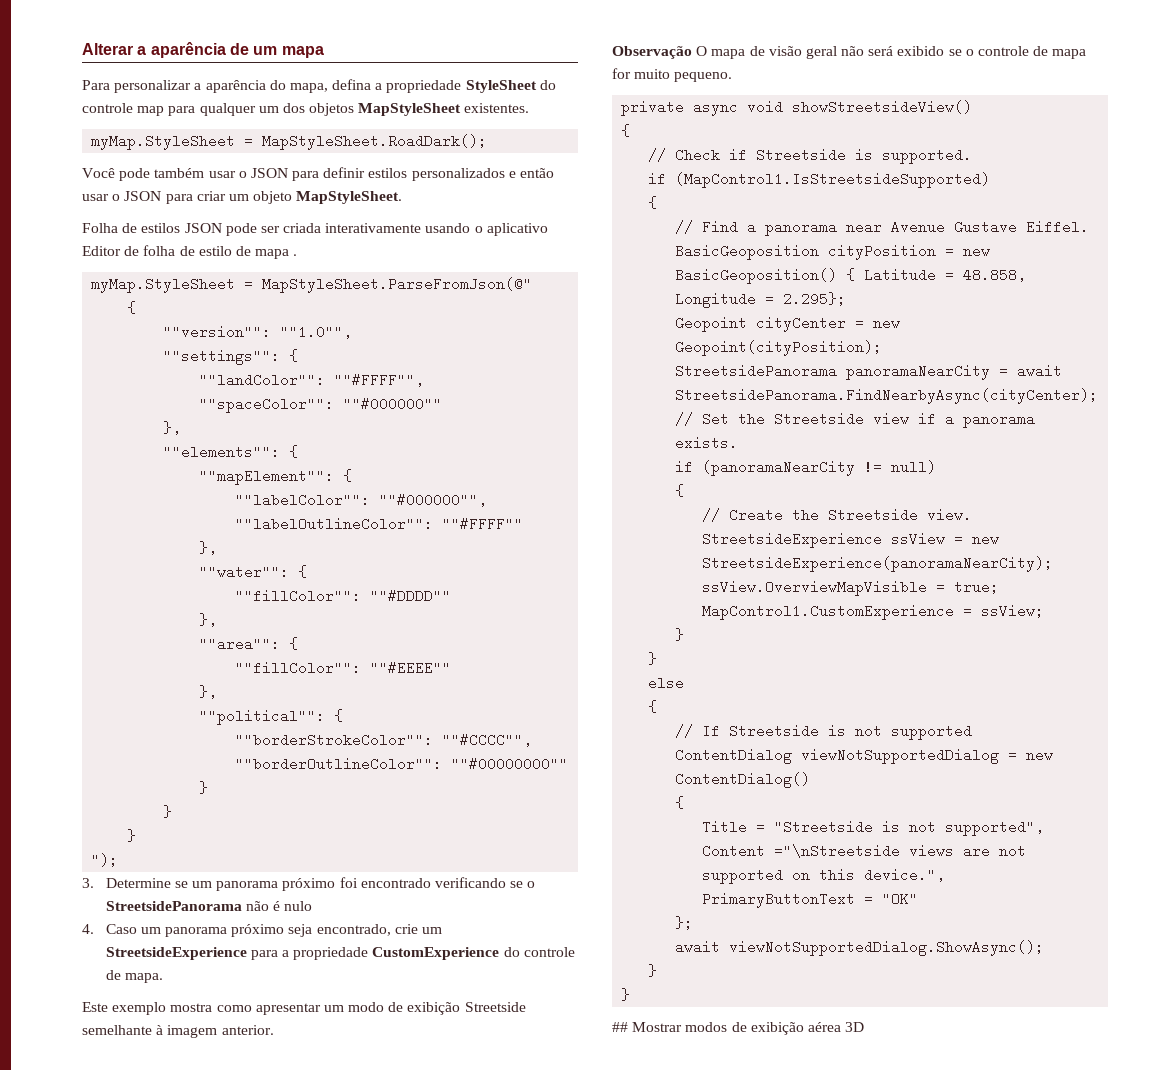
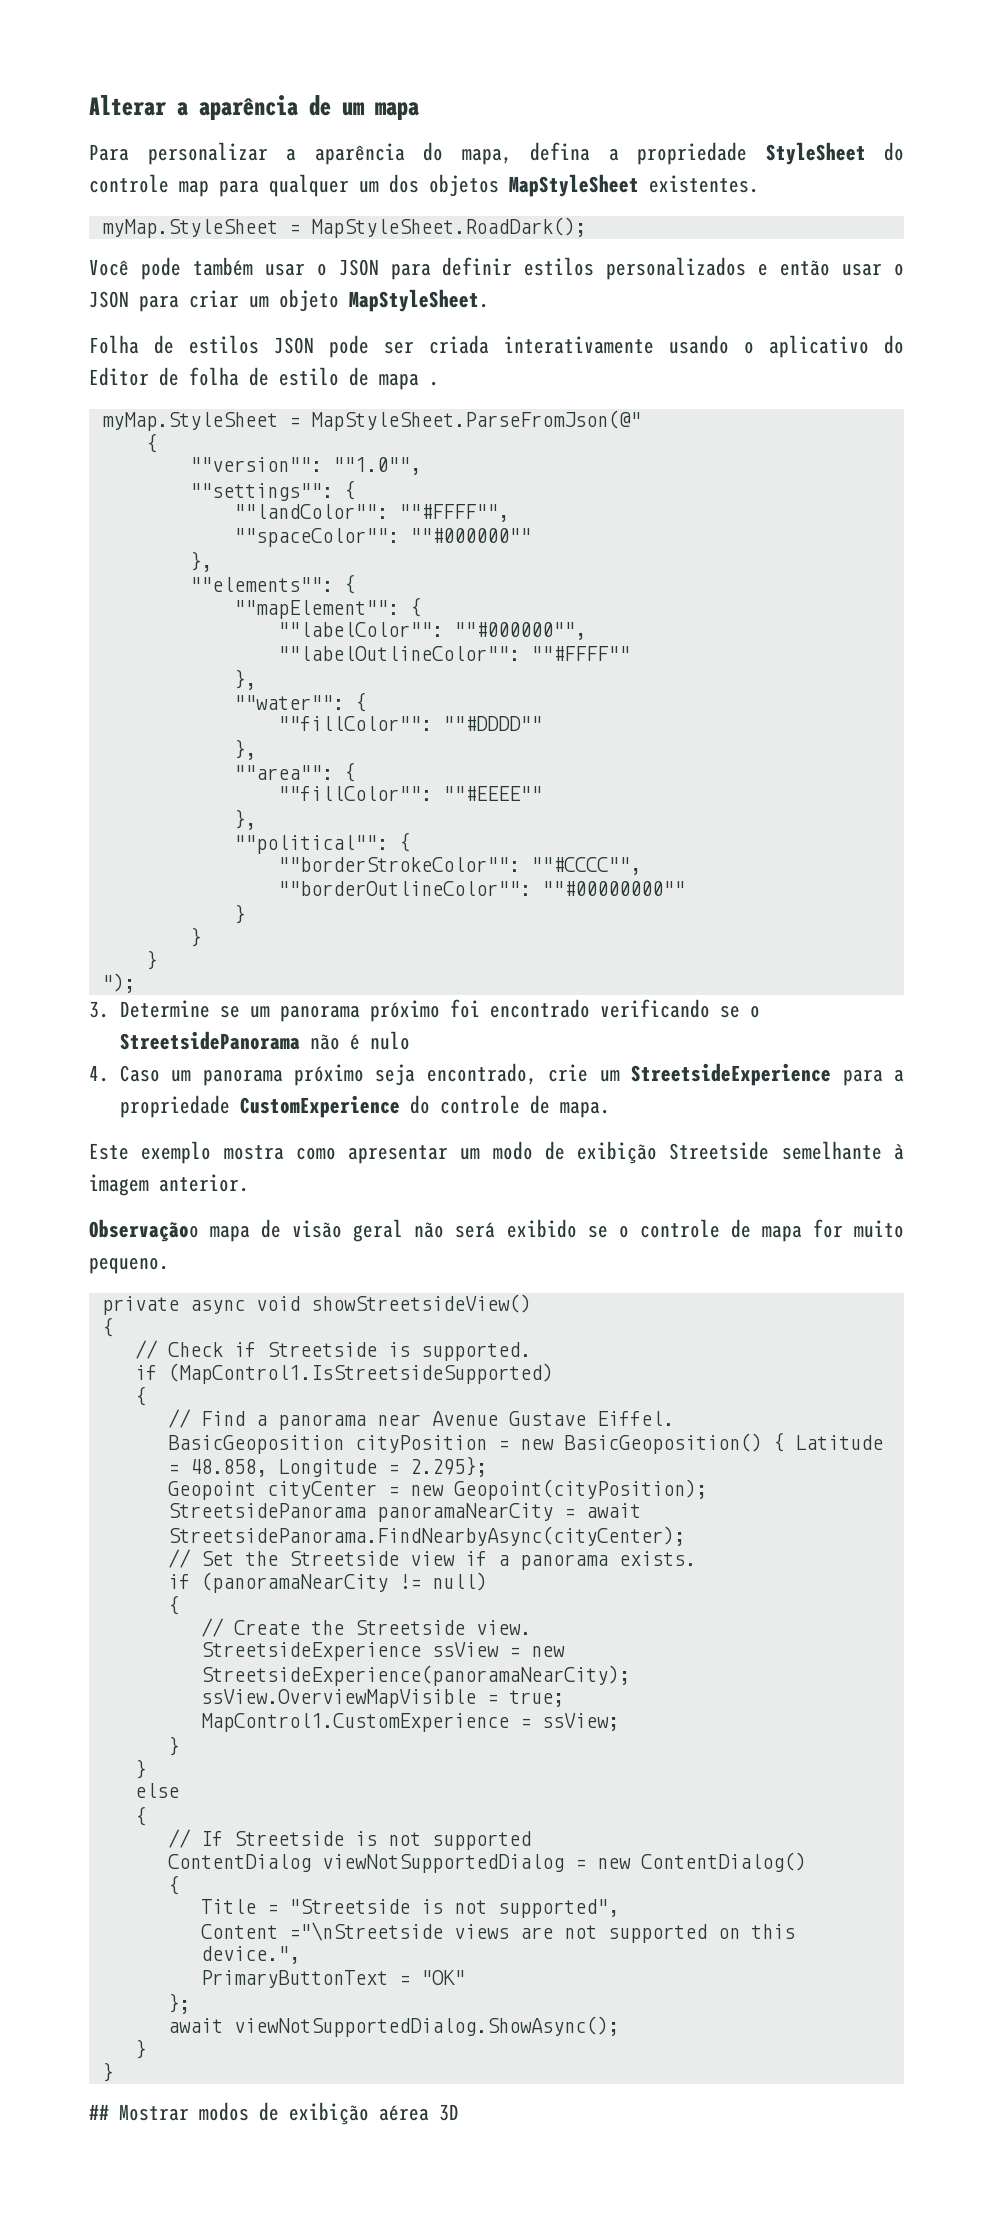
(548, 229) none -> [884,335,904,354] do
[612,46,708,59] Observação O -> [89,1219,199,1242] Observaçãoo

